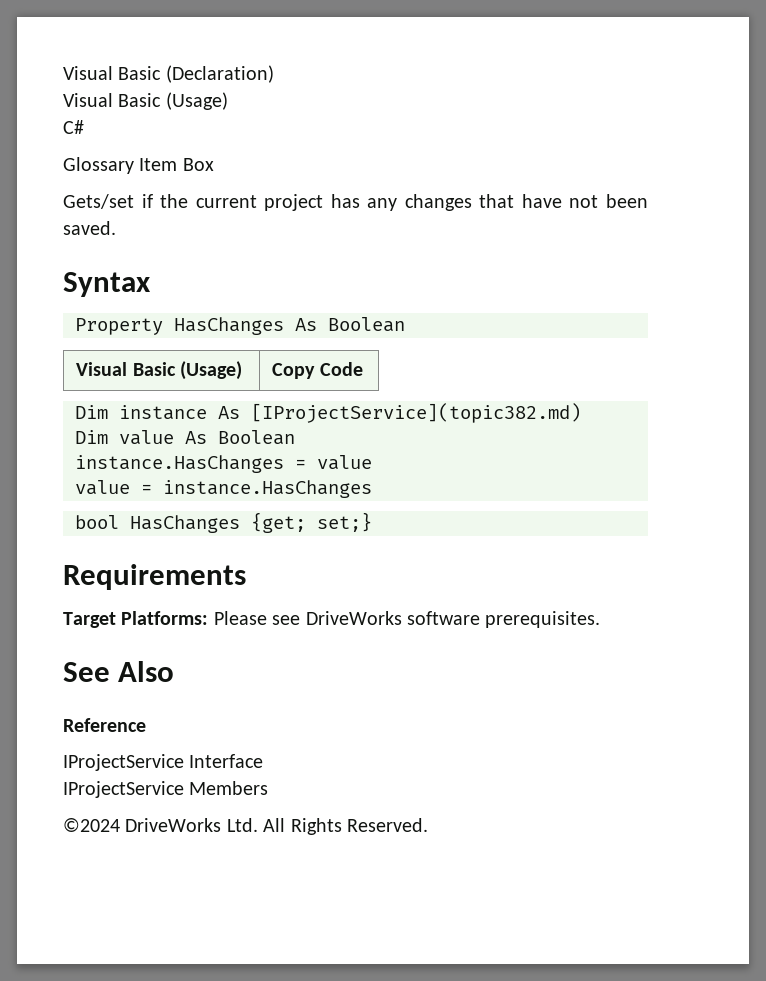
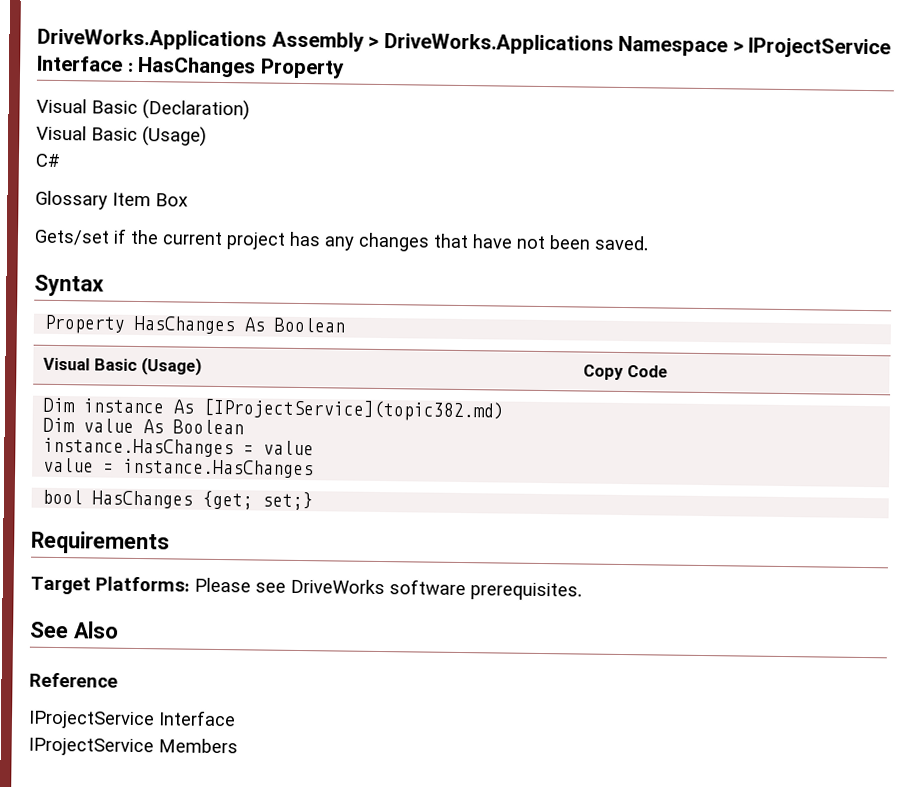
(63, 73) none -> [37,28,892,59] [37,55,345,79] DriveWorks.Applications Assembly > DriveWorks.Applications Namespace > IProjectService Interface : HasChanges Property //
[63,818,428,835] // ©2024 DriveWorks Ltd. All Rights Reserved. -> (238, 746) none

